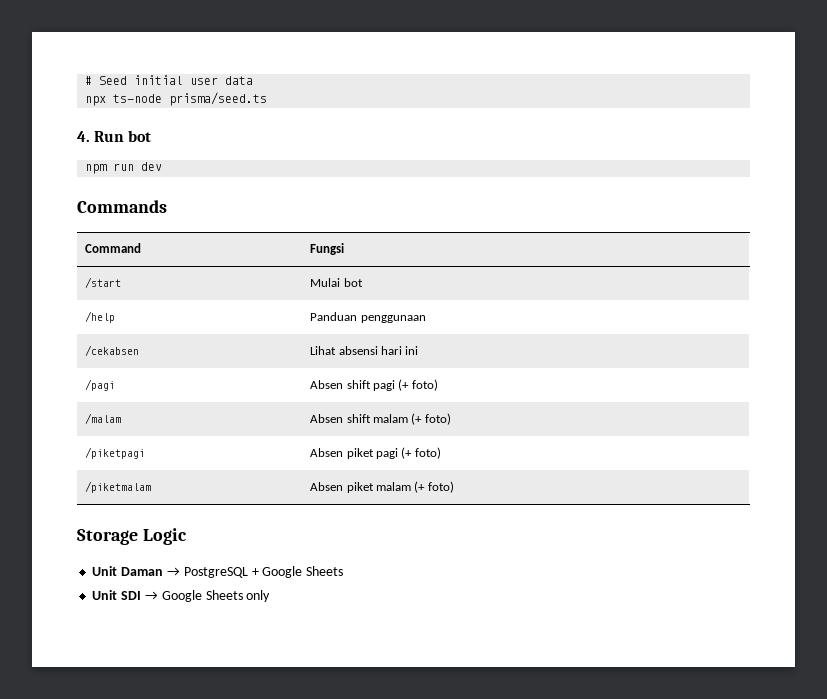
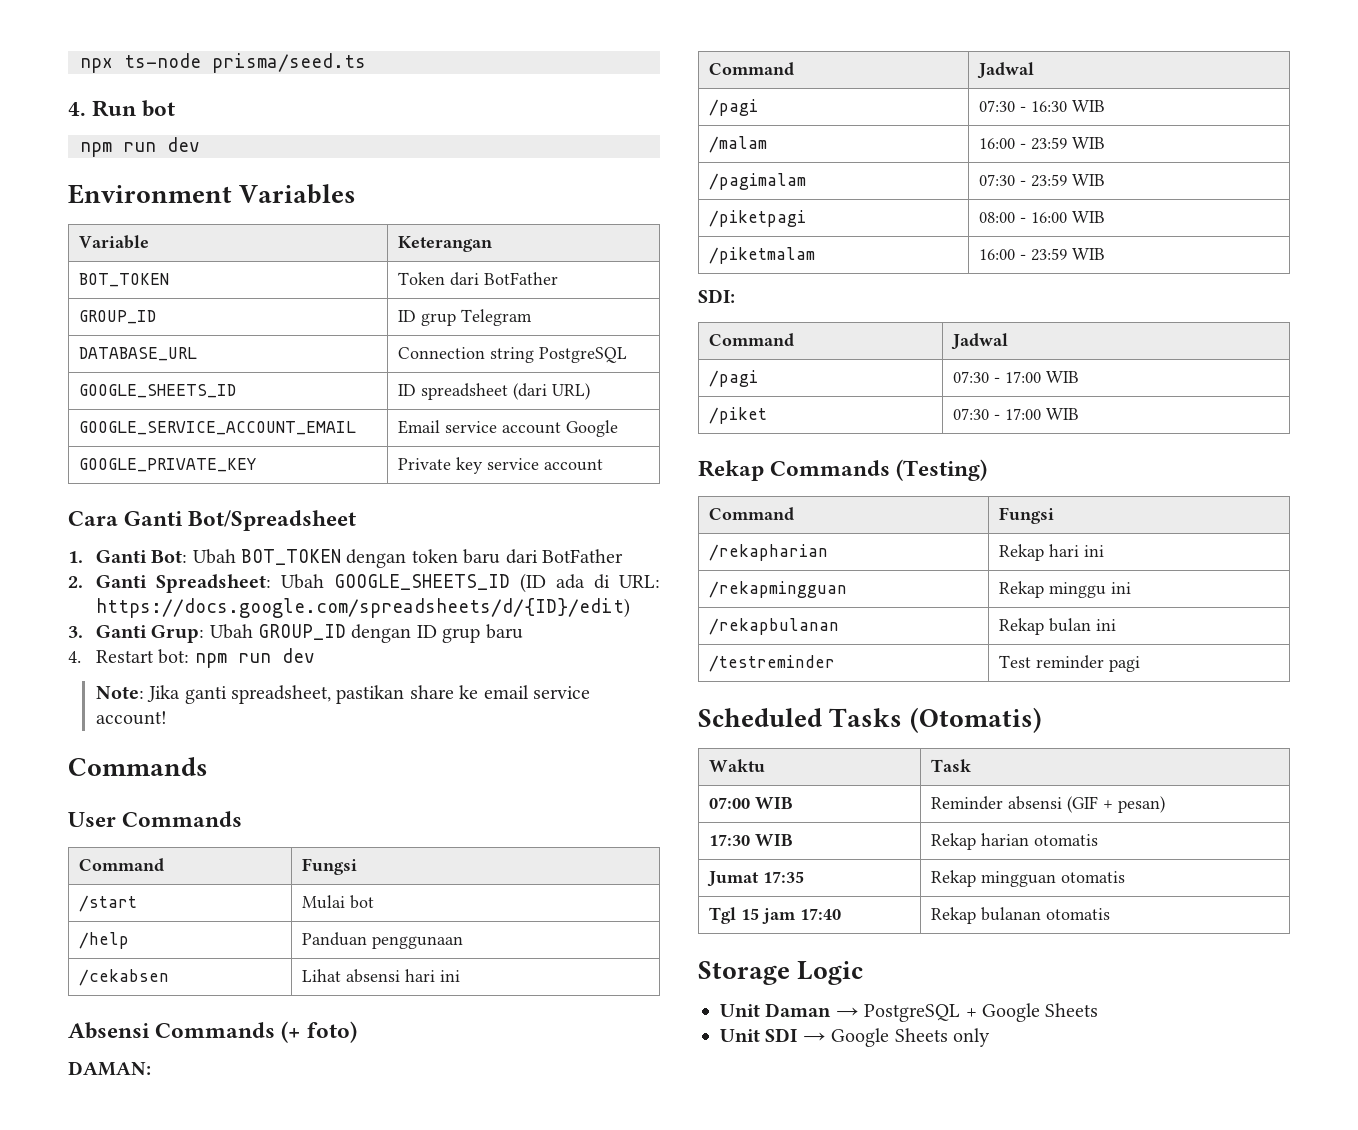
[85,75,254,85] # Seed initial user data // -> (80, 65) none
(163, 166) none -> [68,184,357,204] [78,235,149,249] [397,236,492,252] [78,273,169,287] [397,272,558,286] [78,310,156,324] [397,309,532,326] [78,347,197,361] [397,347,627,363] [78,384,236,398] [397,383,590,400] [78,421,356,435] [397,420,618,437] [78,458,256,472] [397,457,603,474] [68,510,357,531] [68,549,623,568] [68,573,660,593] [95,598,630,618] [68,624,523,643] [68,648,315,668] [95,685,590,704] [95,711,167,725] [68,757,208,776] [68,812,116,827] Environment Variables // Variable | Keterangan // BOT_TOKEN | Token dari BotFather // GROUP_ID | ID grup Telegram // DATABASE_URL | Connection string PostgreSQL // GOOGLE_SHEETS_ID | ID spreadsheet (dari URL) // GOOGLE_SERVICE_ACCOUNT_EMAIL | Email service account Google // GOOGLE_PRIVATE_KEY | Private key service account // Cara Ganti Bot/Spreadsheet // 1. Ganti Bot: Ubah BOT_TOKEN dengan token baru dari BotFather // 2. Ganti Spreadsheet: Ubah GOOGLE_SHEETS_ID (ID ada di URL: https://docs.google.com/spreadsheets/d/{ID}/edit) // 3. Ganti Grup: Ubah GROUP_ID dengan ID grup baru // 4. Restart bot: npm run dev // Note: Jika ganti spreadsheet, pastikan share ke email service account! // Commands // User
[85,379,116,391] [310,379,438,391] [85,413,122,424] [310,413,451,425] [85,447,146,459] [310,447,441,459] [85,481,152,493] [310,481,454,493] // /pagi | Absen shift pagi (+ foto) // /malam | Absen shift malam (+ foto) // /piketpagi | Absen piket pagi (+ foto) // /piketmalam | Absen piket malam (+ foto) -> [68,1021,357,1043] [68,1061,151,1076] [708,62,794,75] [976,62,1034,79] [708,99,758,116] [978,100,1105,112] [708,136,767,153] [978,137,1105,150] [708,173,806,190] [978,174,1105,187] [708,210,806,227] [978,211,1105,223] [708,247,815,264] [978,248,1105,261] [698,289,735,303] [708,333,794,346] [950,333,1008,350] [708,370,758,387] [952,371,1079,383] [708,407,767,424] [952,408,1079,420] [698,459,988,481] [708,507,794,520] [998,507,1054,524] [708,544,828,561] [998,544,1104,561] [708,581,847,598] [998,581,1131,598] [708,618,839,635] [998,618,1116,635] [708,655,835,672] [998,655,1140,672] [698,707,1042,733] [708,759,765,772] [930,759,971,772] [708,797,793,809] [930,796,1165,813] [708,834,793,846] [930,833,1098,850] [706,871,804,887] [930,870,1125,887] [708,907,841,924] [930,907,1110,924] // Absensi Commands (+ foto) // DAMAN: // Command | Jadwal // /pagi | 07:30 - 16:30 WIB // /malam | 16:00 - 23:59 WIB // /pagimalam | 07:30 - 23:59 WIB // /piketpagi | 08:00 - 16:00 WIB // /piketmalam | 16:00 - 23:59 WIB // SDI: // Command | Jadwal // /pagi | 07:30 - 17:00 WIB // /piket | 07:30 - 17:00 WIB // Rekap Commands (Testing) // Command | Fungsi // /rekapharian | Rekap hari ini // /rekapmingguan | Rekap minggu ini // /rekapbulanan | Rekap bulan ini // /testreminder | Test reminder pagi // Scheduled Tasks (Otomatis) // Waktu | Task // 07:00 WIB | Reminder absensi (GIF + pesan) // 17:30 WIB | Rekap harian otomatis // Jumat 17:35 | Rekap mingguan otomatis // Tgl 15 jam 17:40 | Rekap bulanan otomatis

